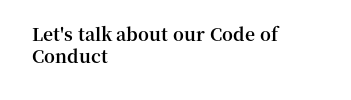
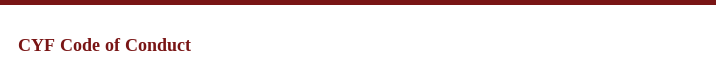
[32,25,206,41] Let's talk about our -> [18,39,55,51] CYF

